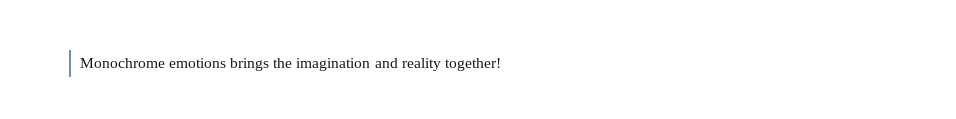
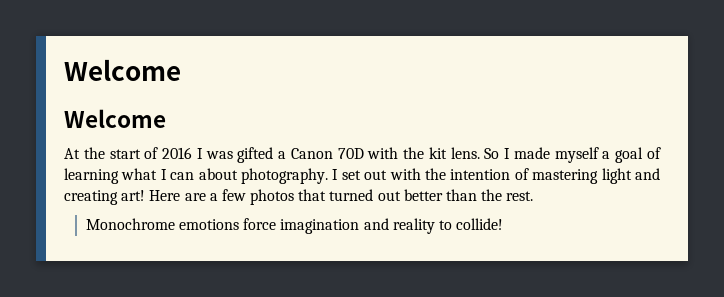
[79,58,293,71] Monochrome emotions brings the -> [64,59,181,81] [64,109,166,128] [64,147,662,163] [64,168,660,184] [64,189,534,205] [85,218,277,230] Welcome // Welcome // At the start of 2016 I was gifted a Canon 70D with the kit lens. So I made myself a goal of learning what I can about photography. I set out with the intention of mastering light and creating art! Here are a few photos that turned out better than the rest. // Monochrome emotions force
[444,58,501,71] together! -> [438,218,504,230] to collide!

